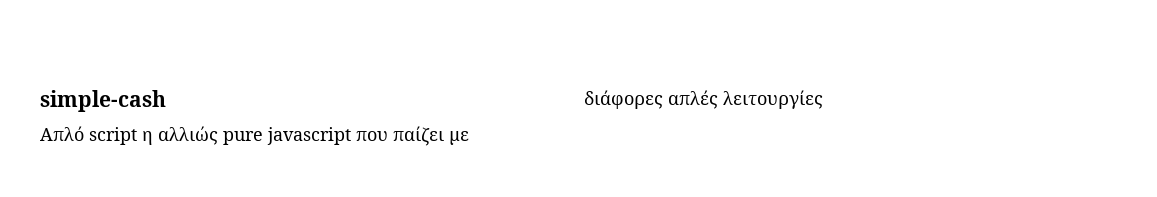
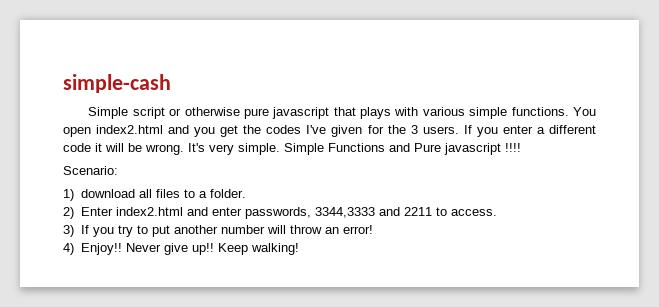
[40,126,469,146] [584,90,823,109] Απλό script η αλλιώς pure javascript που παίζει με διάφορες απλές λειτουργίες -> [88,107,596,119] [63,125,596,137] [63,143,521,155] [63,166,118,175] [63,189,246,201] [63,207,497,219] [63,225,373,237] [63,243,299,255] Simple script or otherwise pure javascript that plays with various simple functions. You open index2.html and you get the codes I've given for the 3 users. If you enter a different code it will be wrong. It's very simple. Simple Functions and Pure javascript !!!! // Scenario: // 1) download all files to a folder. // 2) Enter index2.html and enter passwords, 3344,3333 and 2211 to access. // 3) If you try to put another number will throw an error! // 4) Enjoy!! Never give up!! Keep walking!

